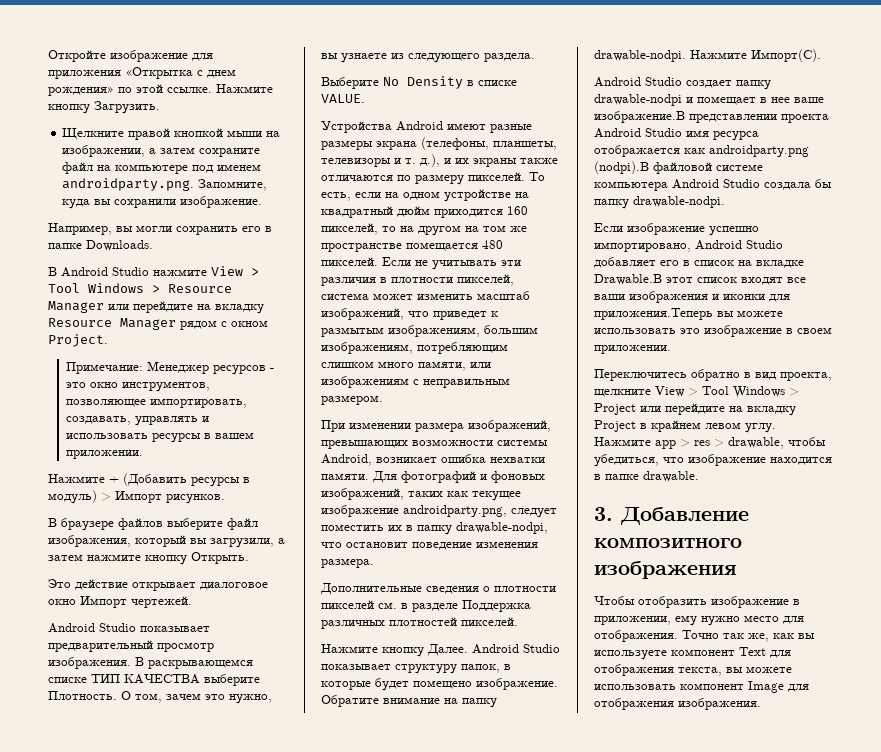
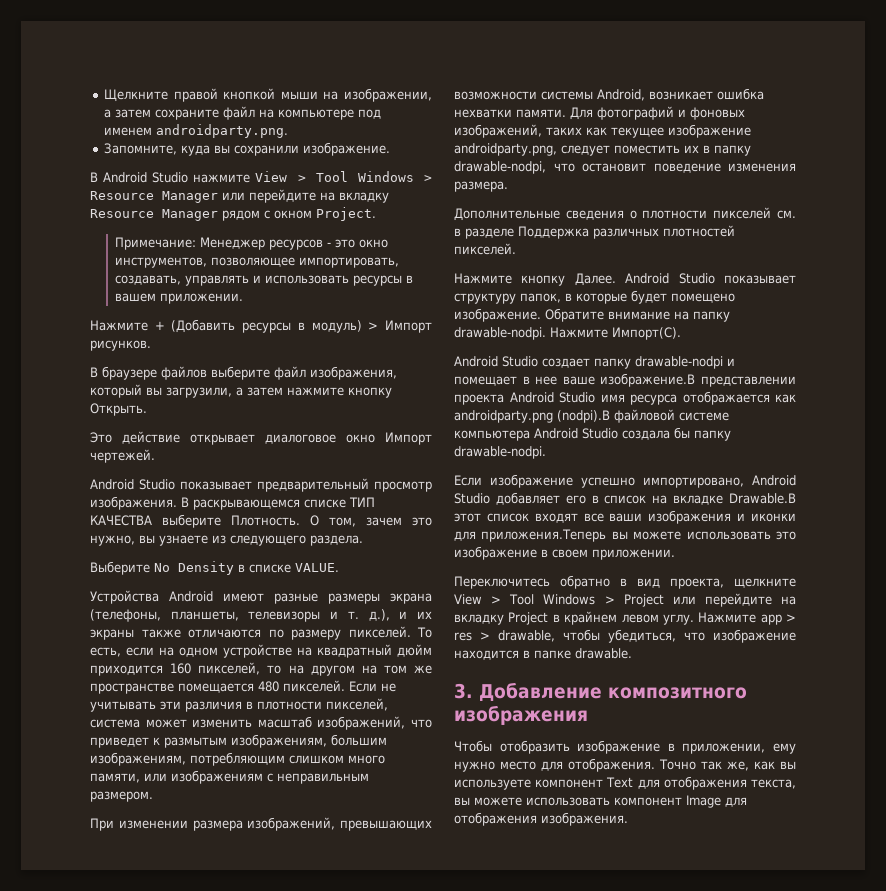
[48,50,213,62] [48,67,236,79] [48,84,273,96] [48,101,160,114] Откройте изображение для приложения «Открытка с днем рождения» по этой ссылке. Нажмите кнопку Загрузить. // -> (104, 95) none
(195, 184) none -> (289, 131) //
[48,223,272,235] [48,240,153,251] // Например, вы могли сохранить его в папке Downloads. -> (391, 149) none

